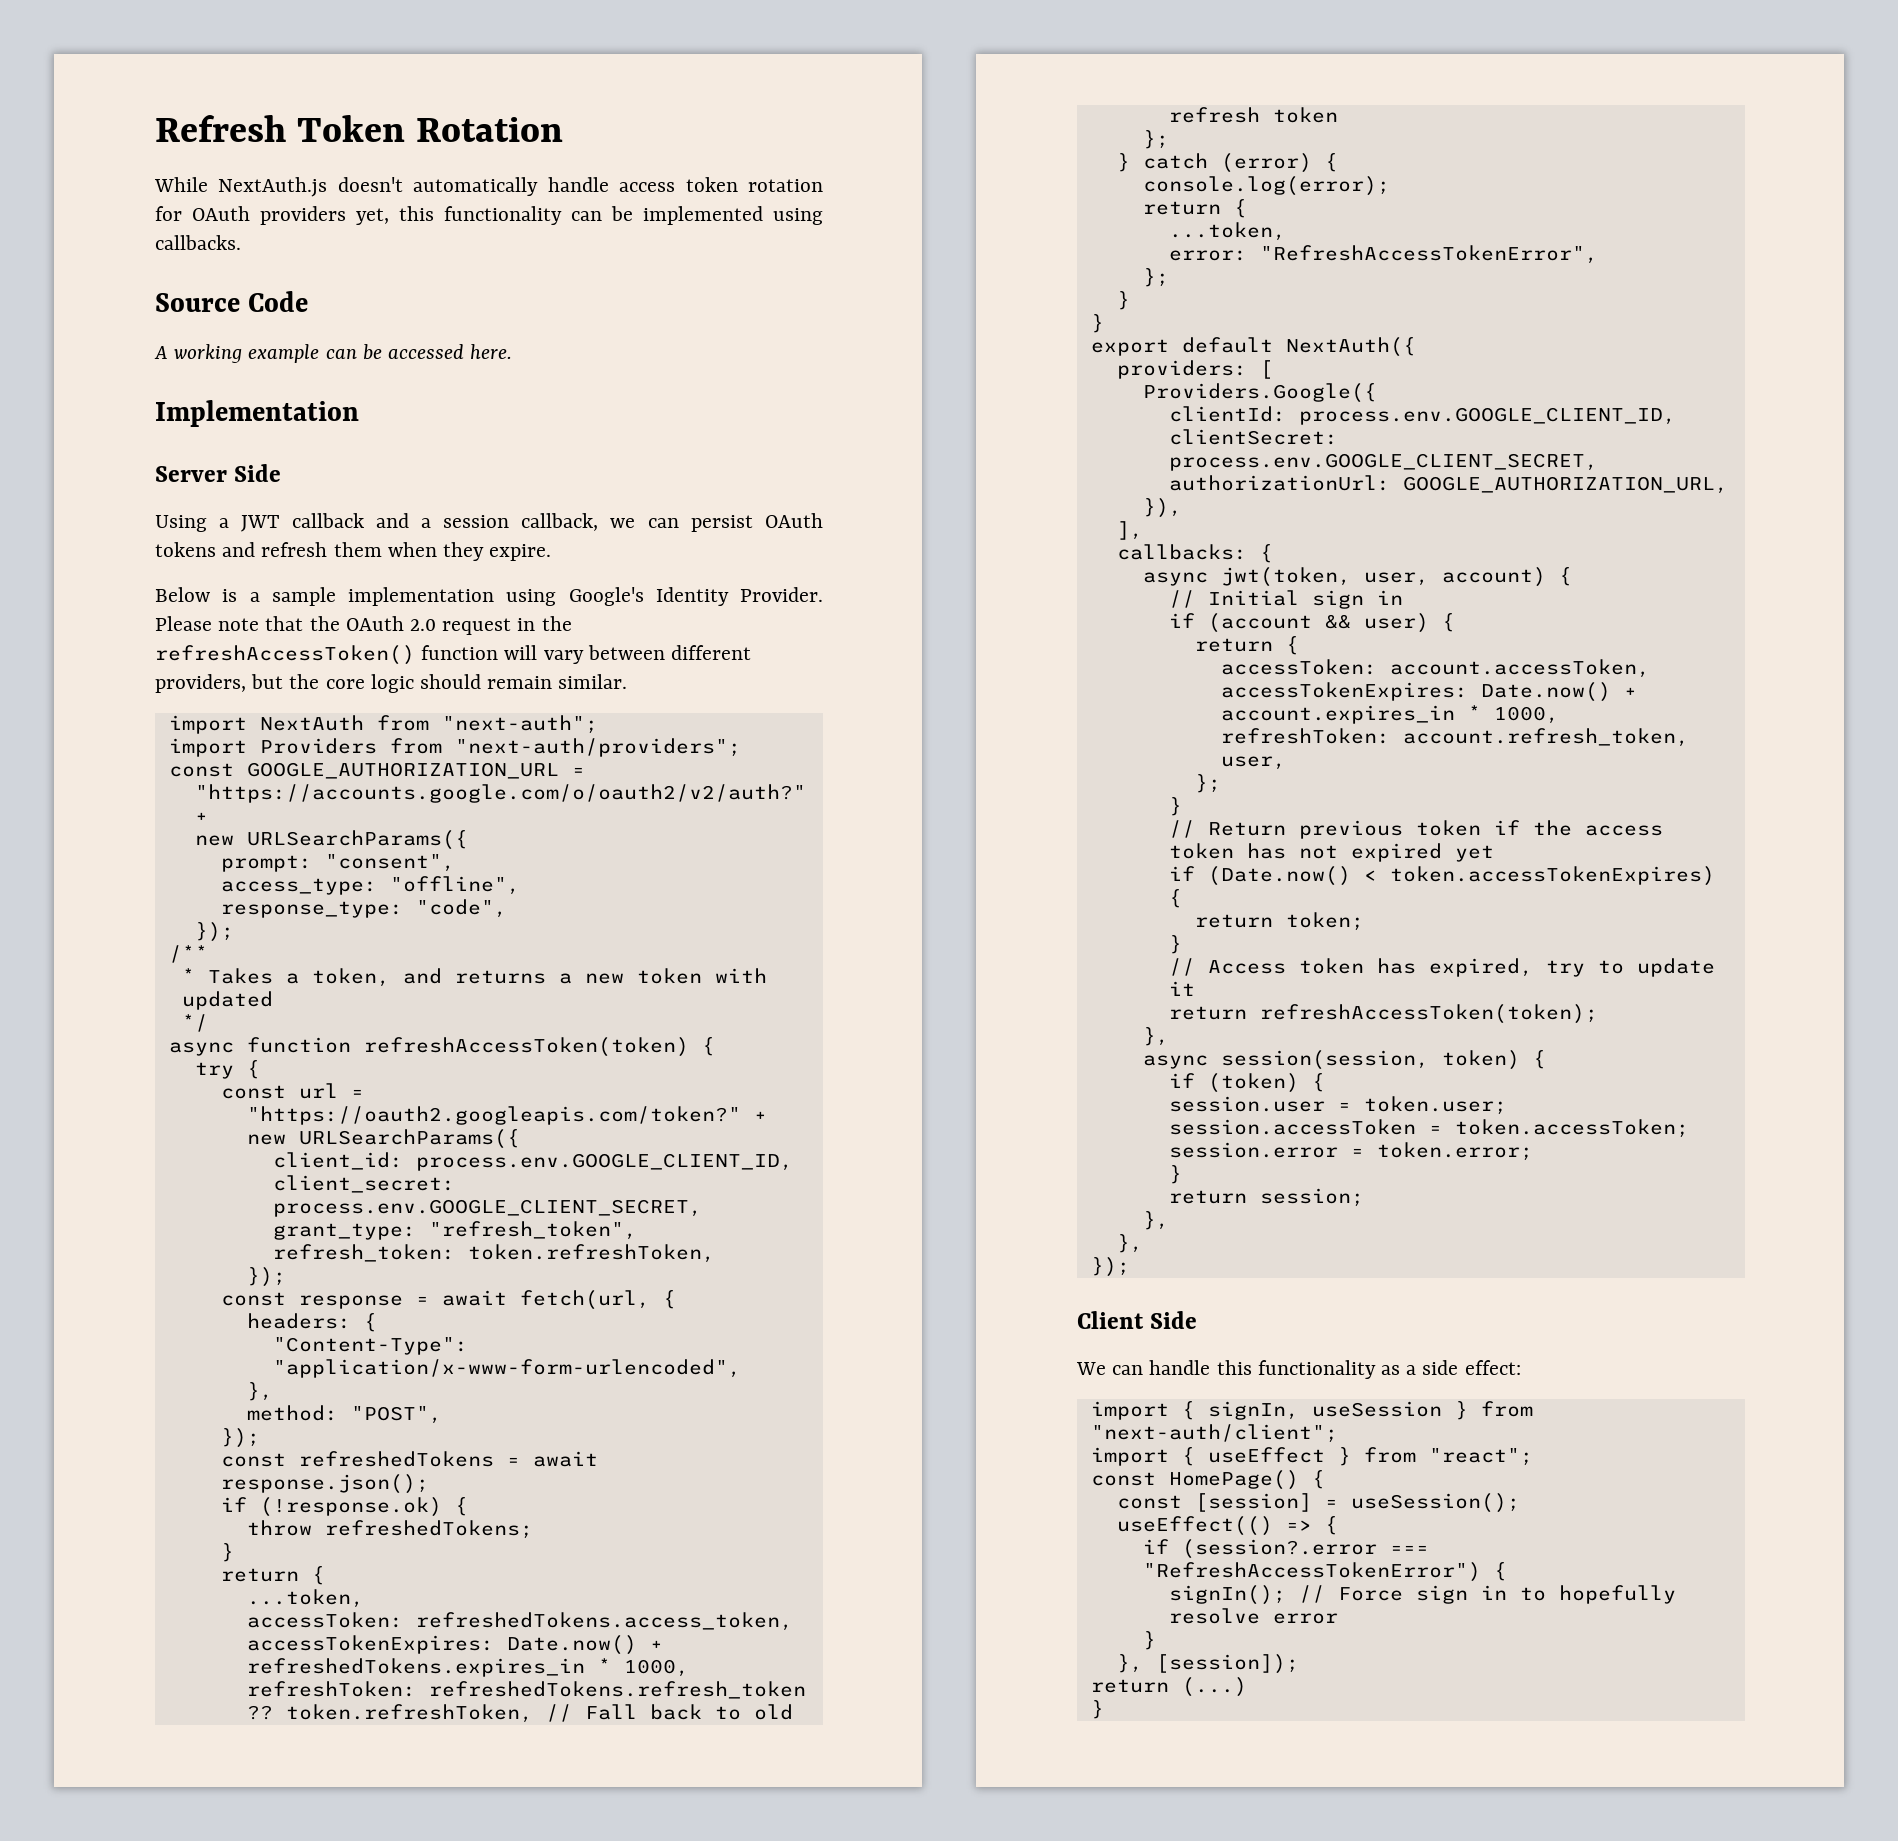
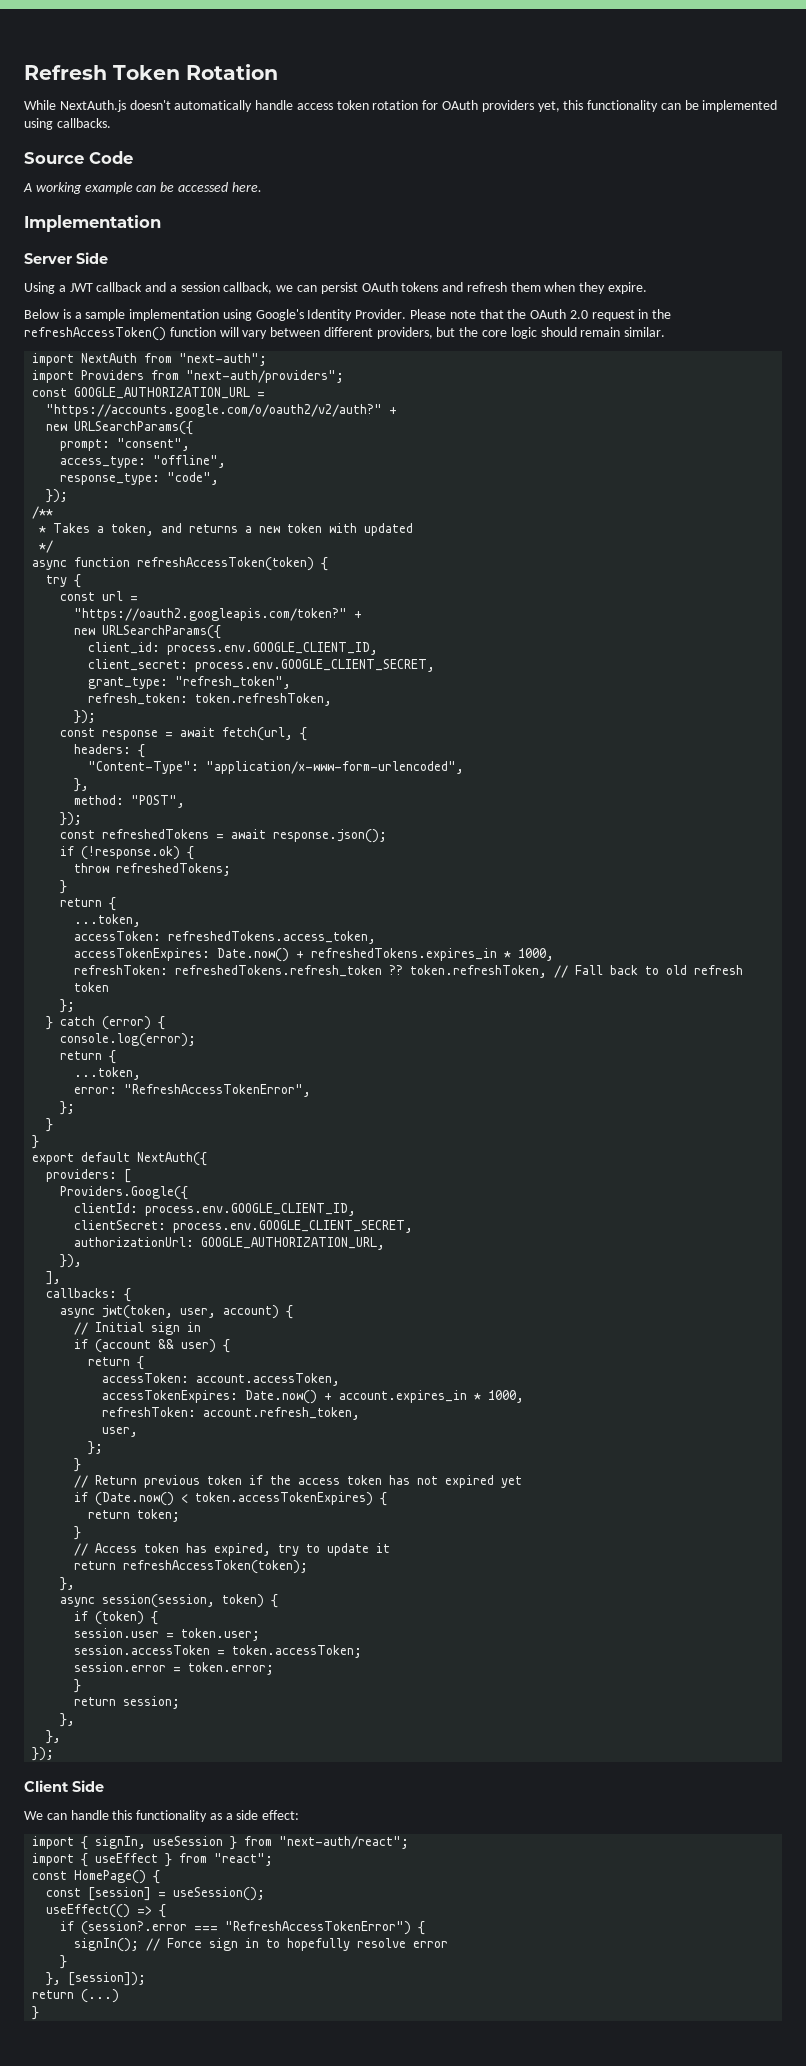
[1090,1424,1338,1443] "next-auth/client"; -> [279,1836,410,1849] "next-auth/react";

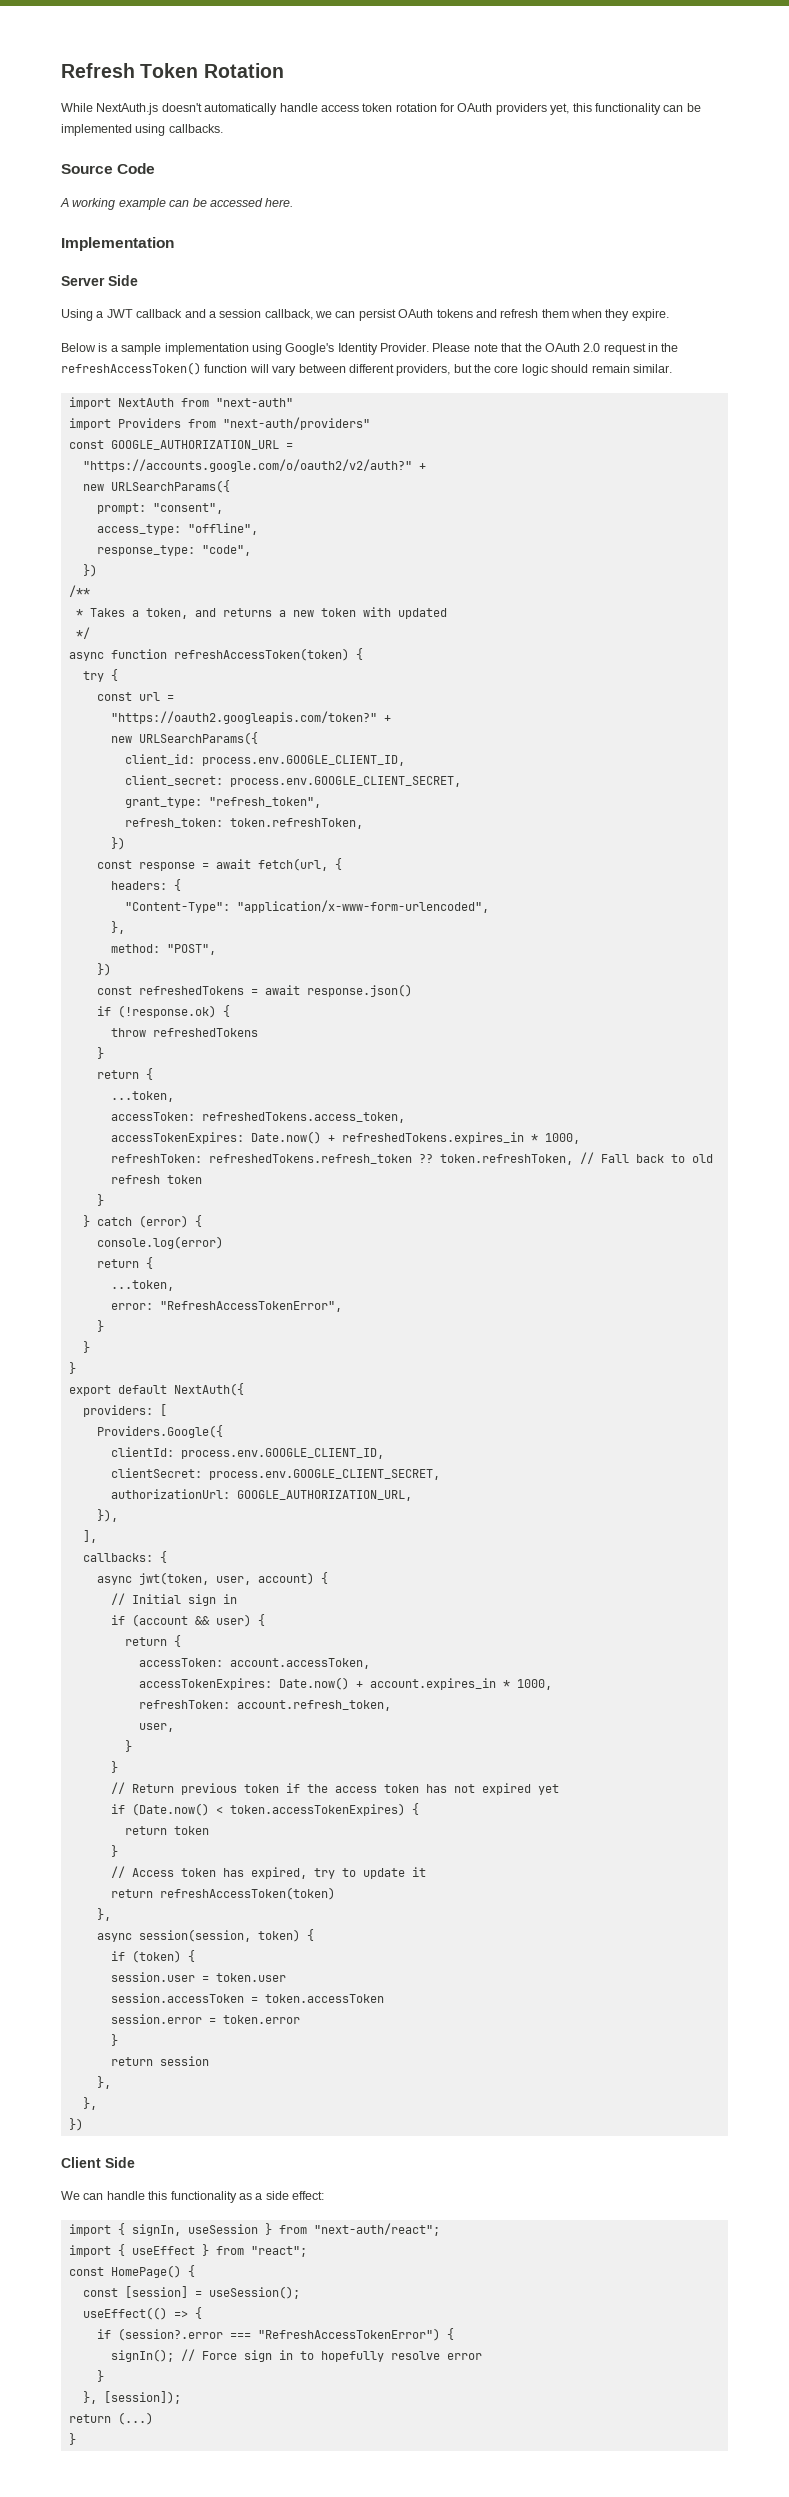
[179,353,268,366] "next-auth"; -> [215,398,293,407] "next-auth"
[186,370,345,383] "next-auth/providers"; -> [222,417,370,430] "next-auth/providers"
[46,489,69,503] }); -> [82,564,97,577] })
[74,710,97,724] }); -> [110,837,125,850] })
[60,812,83,826] }); -> [96,963,111,976] })
[273,829,388,843] response.json(); -> [306,984,412,997] response.json()
[116,863,232,876] refreshedTokens; -> [152,1028,258,1037] refreshedTokens
[60,999,76,1013] }; -> [96,1194,104,1206] }
[60,1033,197,1047] console.log(error); -> [96,1236,223,1249] console.log(error)
[60,1101,76,1115] }; -> [96,1320,104,1332] }
[88,1441,104,1455] }; -> [124,1740,132,1752] }
[137,1509,181,1522] token; -> [173,1826,209,1835] token
[123,1560,309,1574] refreshAccessToken(token); -> [159,1887,335,1900] refreshAccessToken(token)
[181,1628,261,1641] token.user; -> [215,1973,286,1982] token.user
[232,1645,363,1658] token.accessToken; -> [264,1994,384,2003] token.accessToken
[188,1662,275,1675] [74,1679,82,1693] [74,1696,181,1709] token.error; // } // return session; -> [222,2015,300,2024] [110,2034,118,2046] [110,2056,209,2066] token.error // } // return session
[32,1747,55,1761] }); -> [68,2118,83,2131] })

